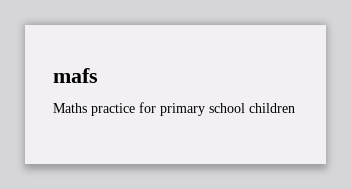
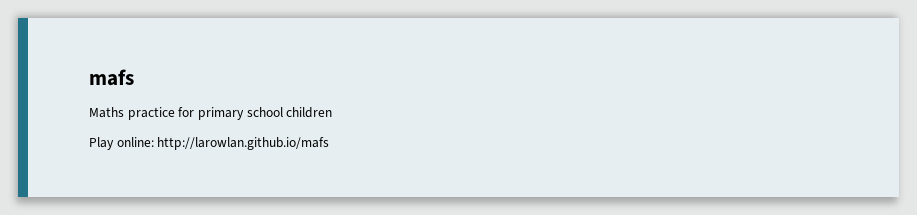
(295, 108) none -> [89,137,330,150] // Play online: http://larowlan.github.io/mafs

